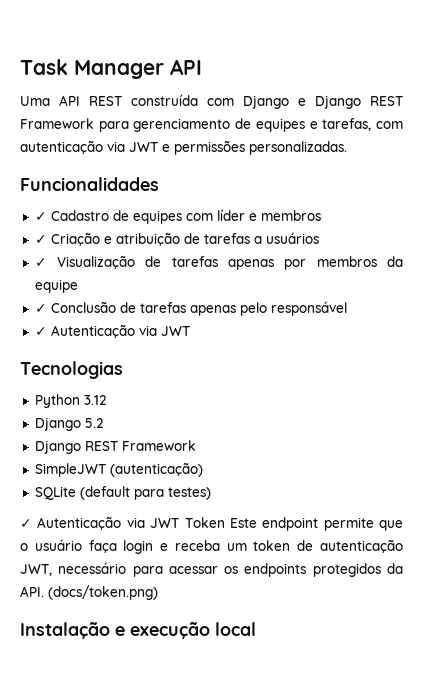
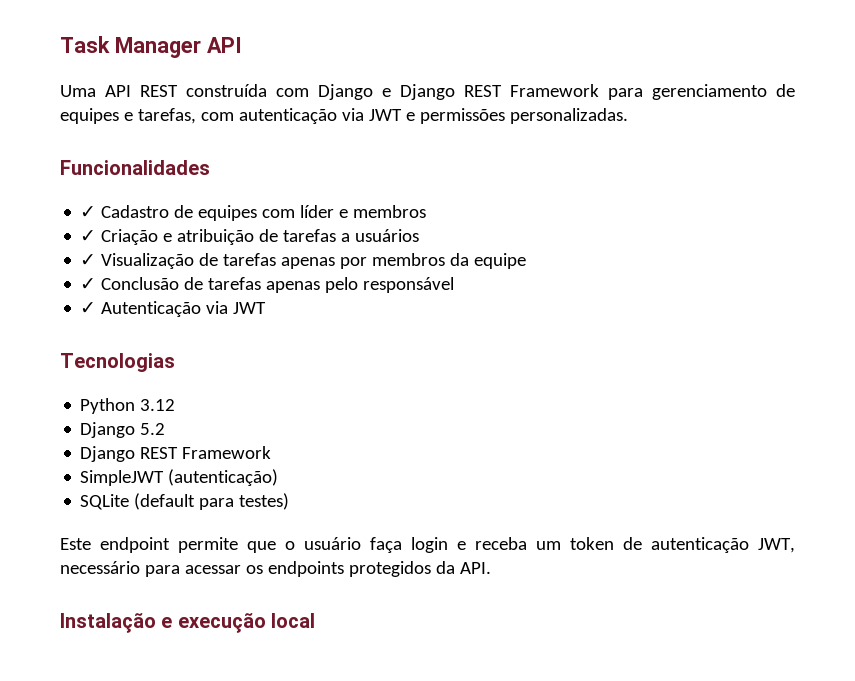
[20,516,225,530] ✓ Autenticação via JWT Token -> (290, 501) none
[48,585,158,600] (docs/token.png) -> (491, 568) none

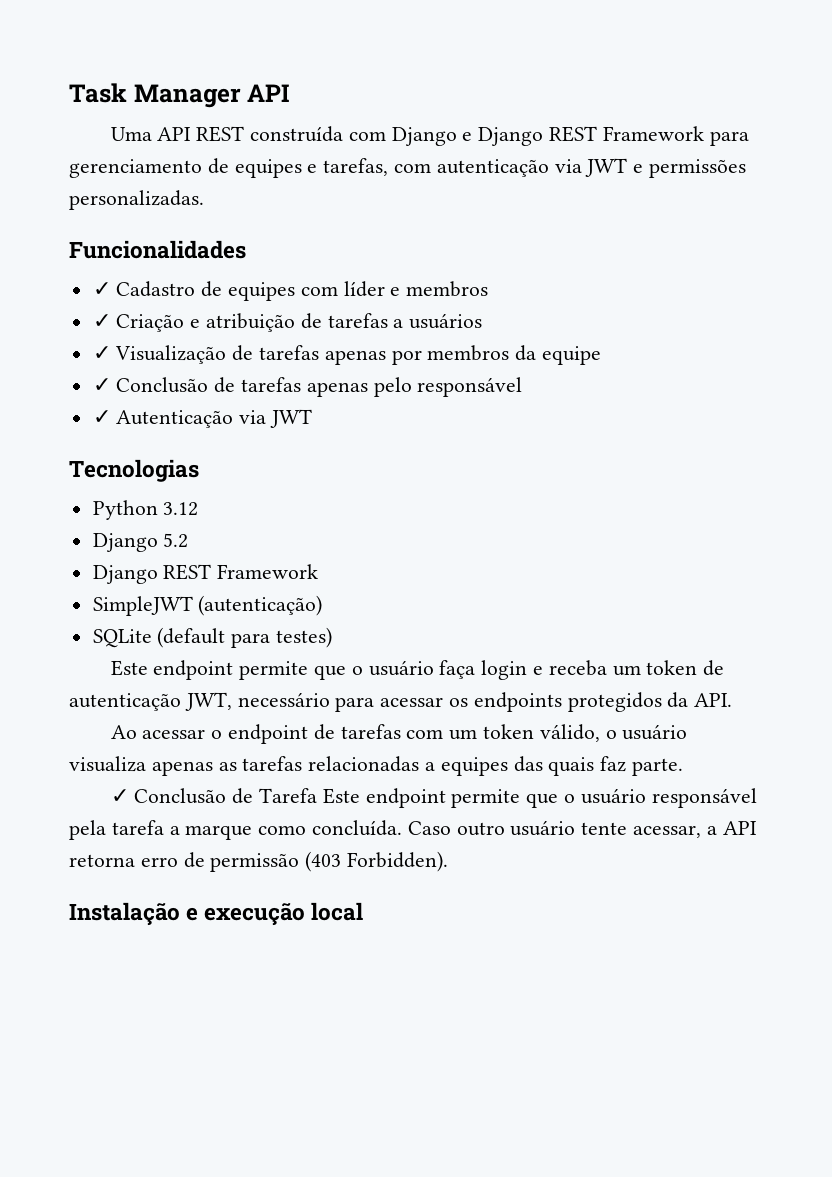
(491, 568) none -> [110,724,688,744] [69,756,684,776] [110,788,757,808] [69,820,757,840] [69,851,449,872] // Ao acessar o endpoint de tarefas com um token válido, o usuário visualiza apenas as tarefas relacionadas a equipes das quais faz parte. // ✓ Conclusão de Tarefa Este endpoint permite que o usuário responsável pela tarefa a marque como concluída. Caso outro usuário tente acessar, a API retorna erro de permissão (403 Forbidden).

